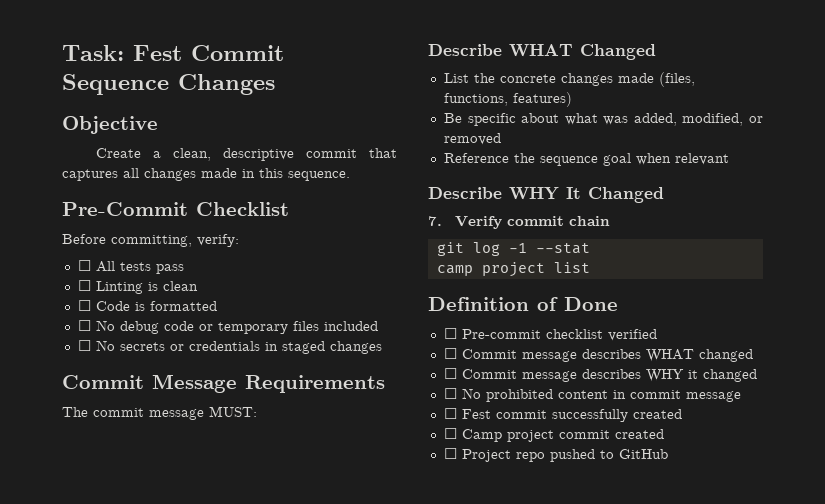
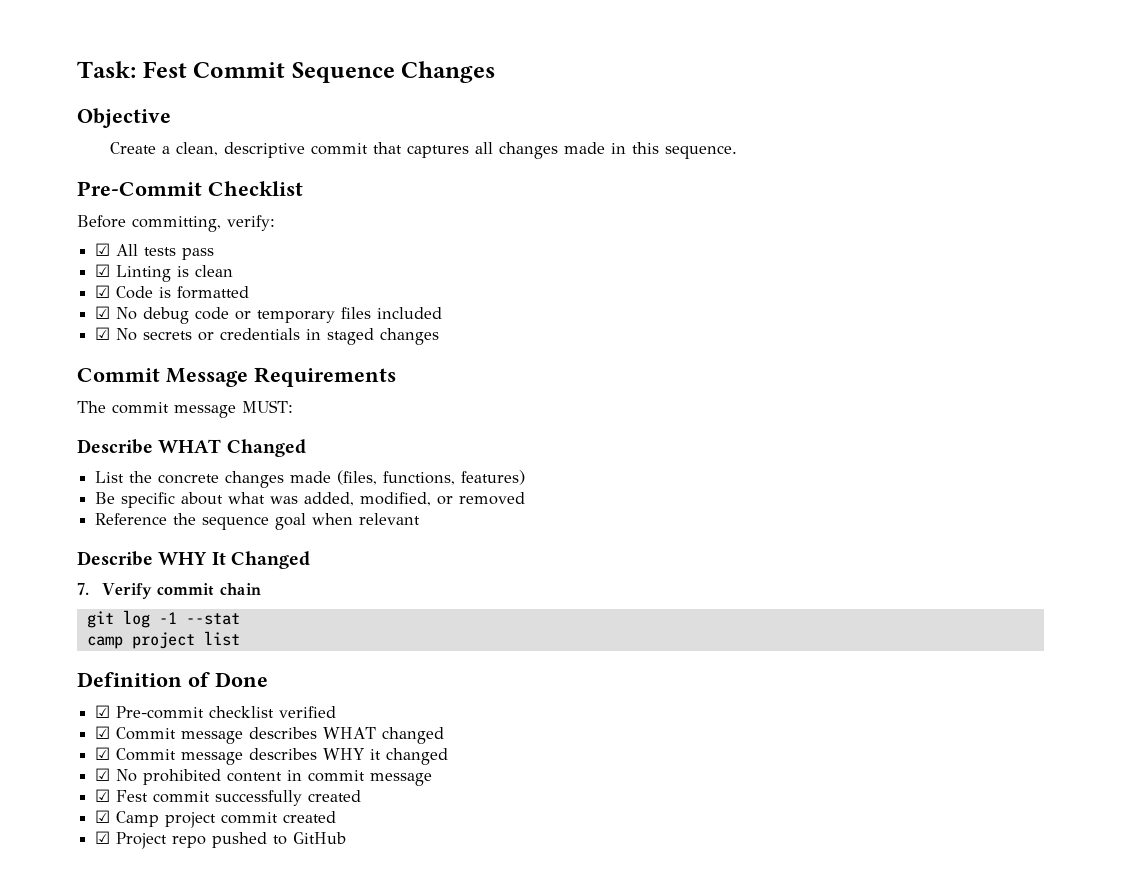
[77,260,91,271] ☐ -> [95,243,111,256] ☑
[77,280,91,291] ☐ -> [95,264,111,277] ☑
[77,300,91,311] ☐ -> [95,285,111,298] ☑
[77,320,91,331] ☐ -> [95,306,111,319] ☑
[77,340,91,351] ☐ -> [95,327,111,340] ☑
[443,328,457,339] ☐ -> [95,705,111,718] ☑
[443,348,457,359] ☐ -> [95,726,111,739] ☑
[443,368,457,379] ☐ -> [95,747,111,760] ☑
[443,388,457,399] ☐ -> [95,768,111,781] ☑
[443,408,457,419] ☐ -> [95,789,111,802] ☑
[443,428,457,439] ☐ -> [95,810,111,823] ☑
[443,448,457,459] ☐ -> [95,831,111,844] ☑

